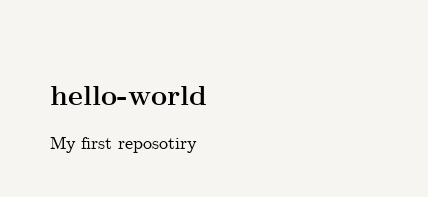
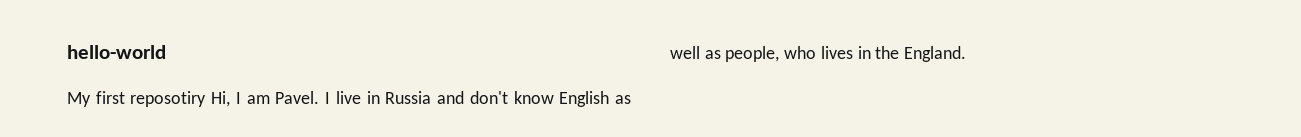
(197, 145) none -> [211,91,632,107] [670,46,967,62] Hi, I am Pavel. I live in Russia and don't know English as well as people, who lives in the England.

